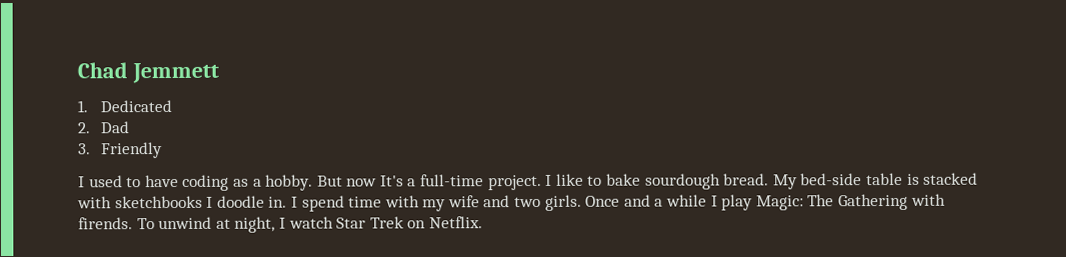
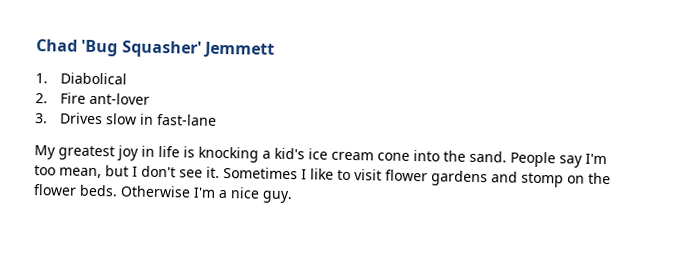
(128, 70) none -> [81,39,202,58] 'Bug Squasher'
[99,100,172,113] Dedicated -> [60,72,128,85] Diabolical
[99,121,130,134] Dad -> [60,92,151,105] Fire ant-lover
[100,142,163,159] [78,172,979,191] [77,193,946,212] [78,216,483,233] Friendly // I used to have coding as a hobby. But now It's a full-time project. I like to bake sourdough bread. My bed-side table is stacked with sketchbooks I doodle in. I spend time with my wife and two girls. Once and a while I play Magic: The Gathering with firends. To unwind at night, I watch Star Trek on Netflix. -> [60,112,218,126] [34,145,607,168] [34,165,611,188] [33,184,293,204] Drives slow in fast-lane // My greatest joy in life is knocking a kid's ice cream cone into the sand. People say I'm too mean, but I don't see it. Sometimes I like to visit flower gardens and stomp on the flower beds. Otherwise I'm a nice guy.

